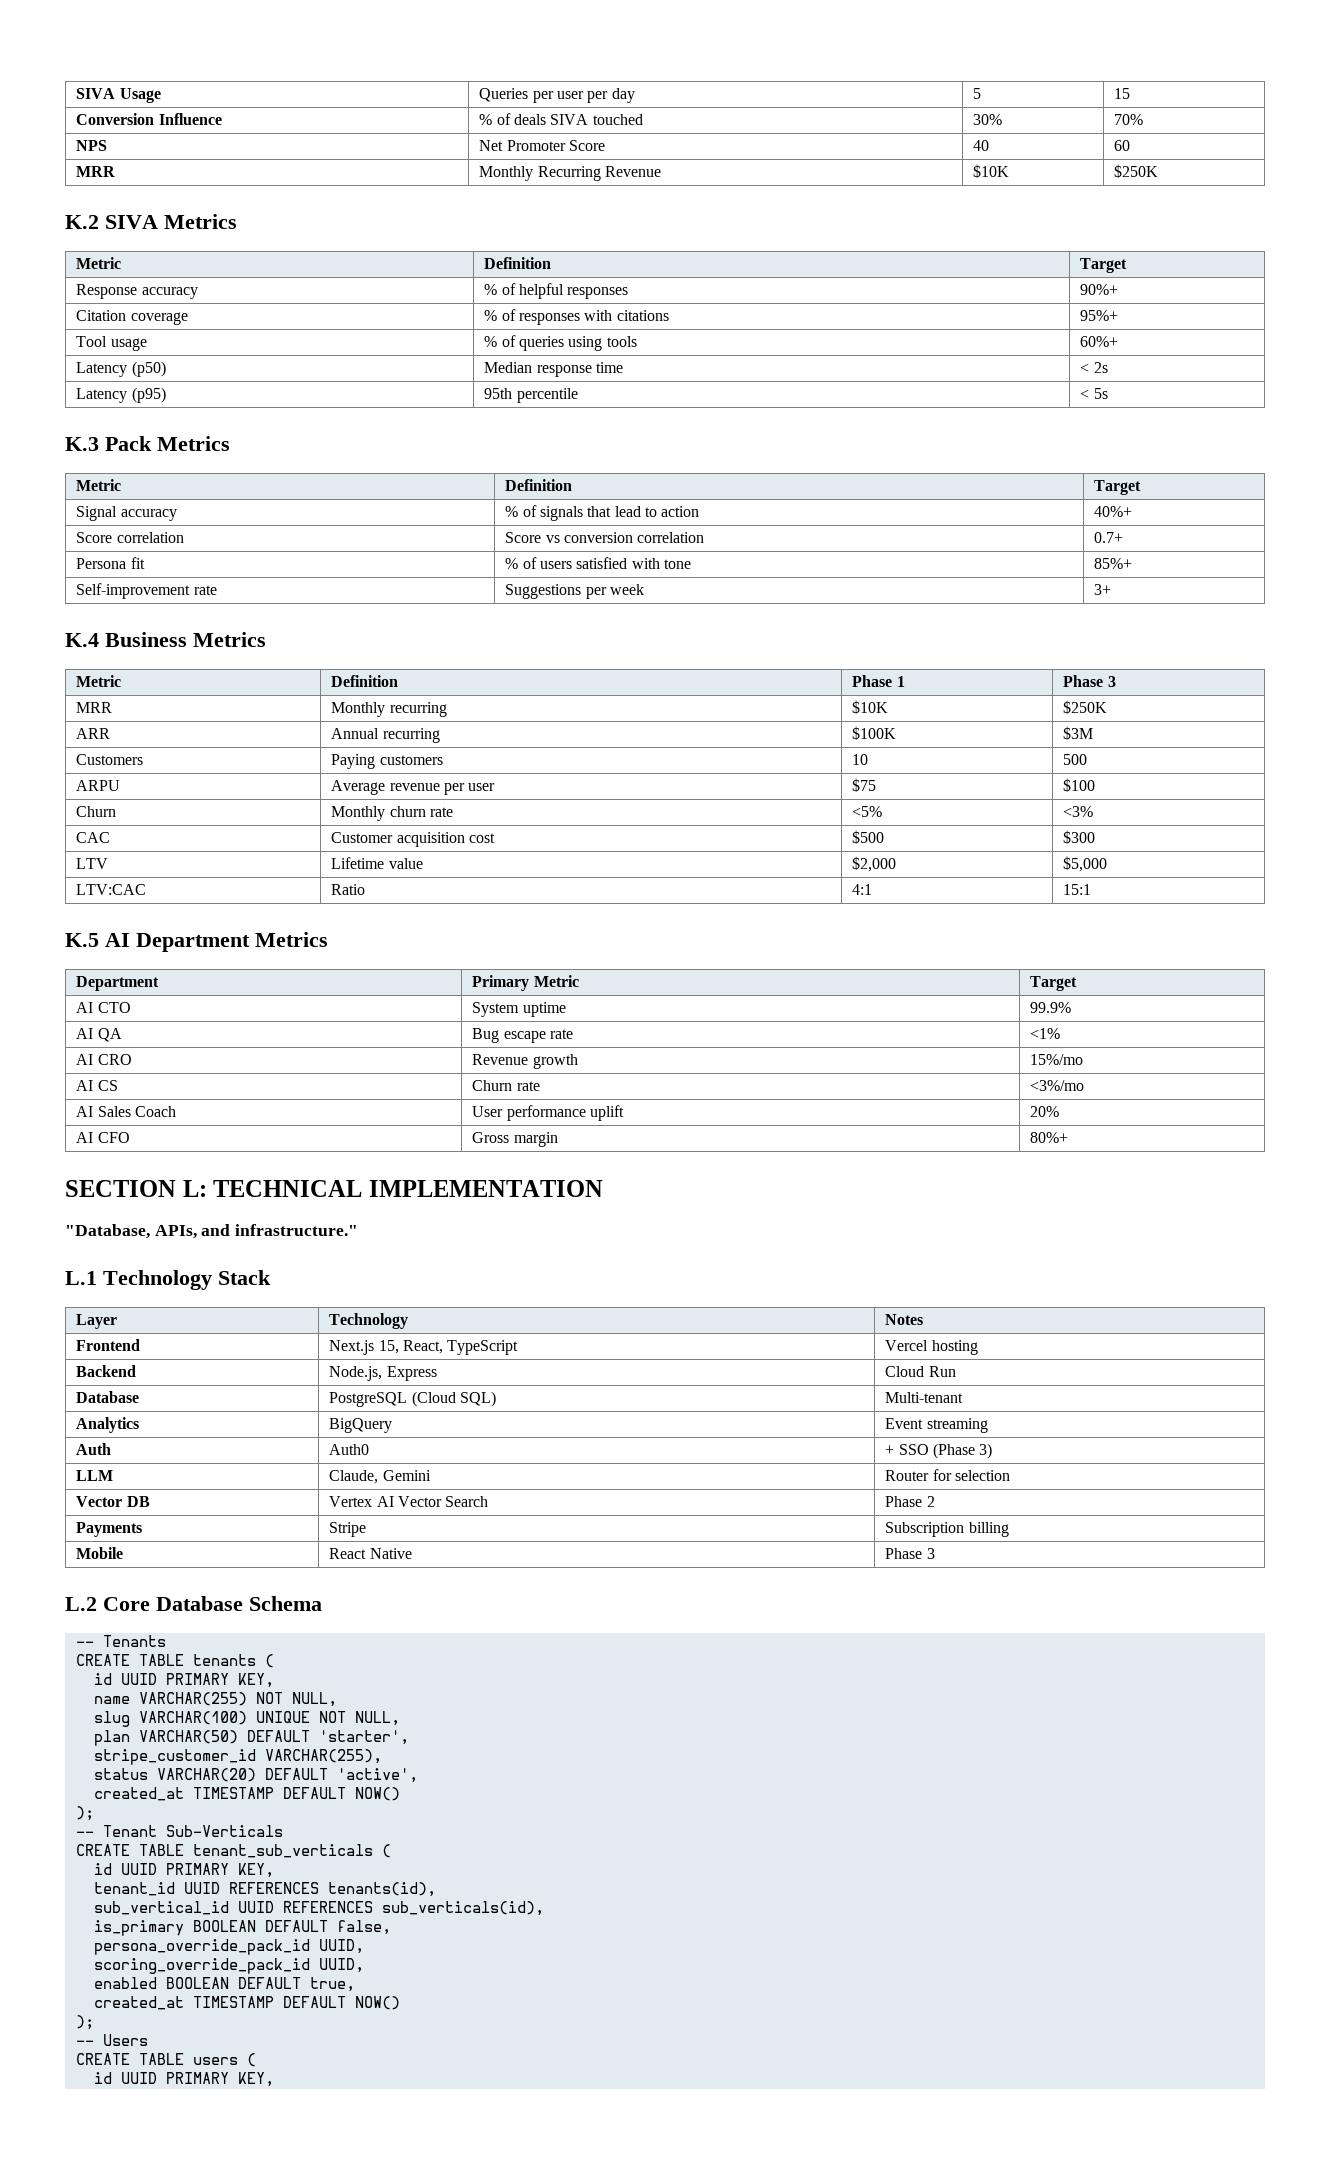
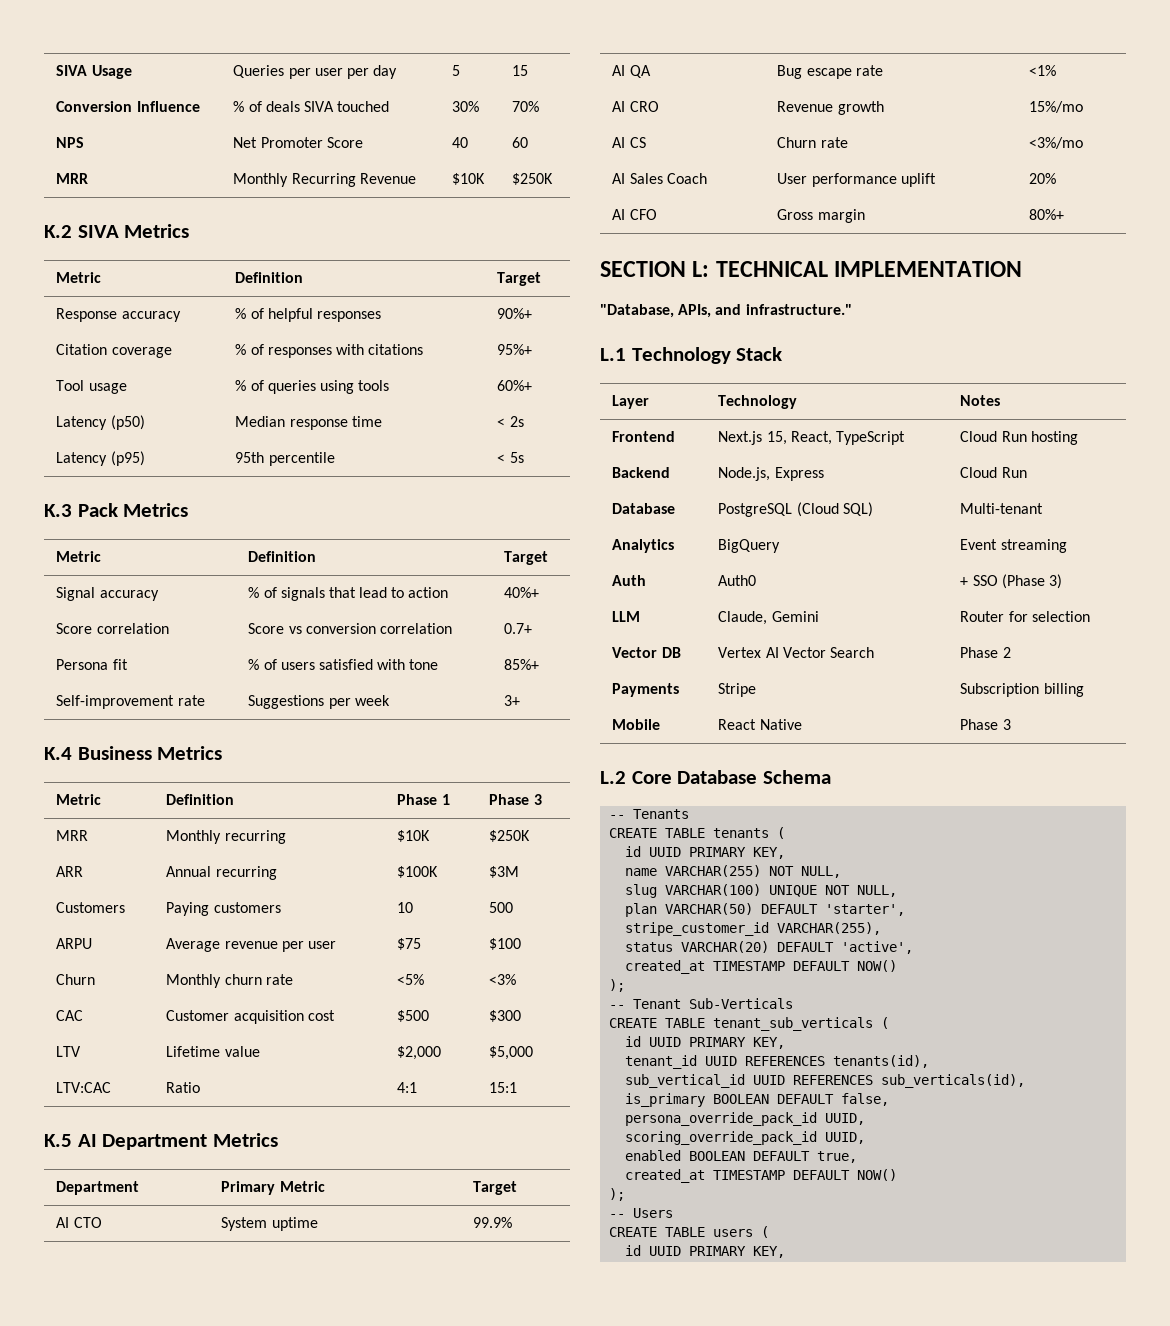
[885,1340,929,1351] Vercel -> [960,431,1027,442] Cloud Run

